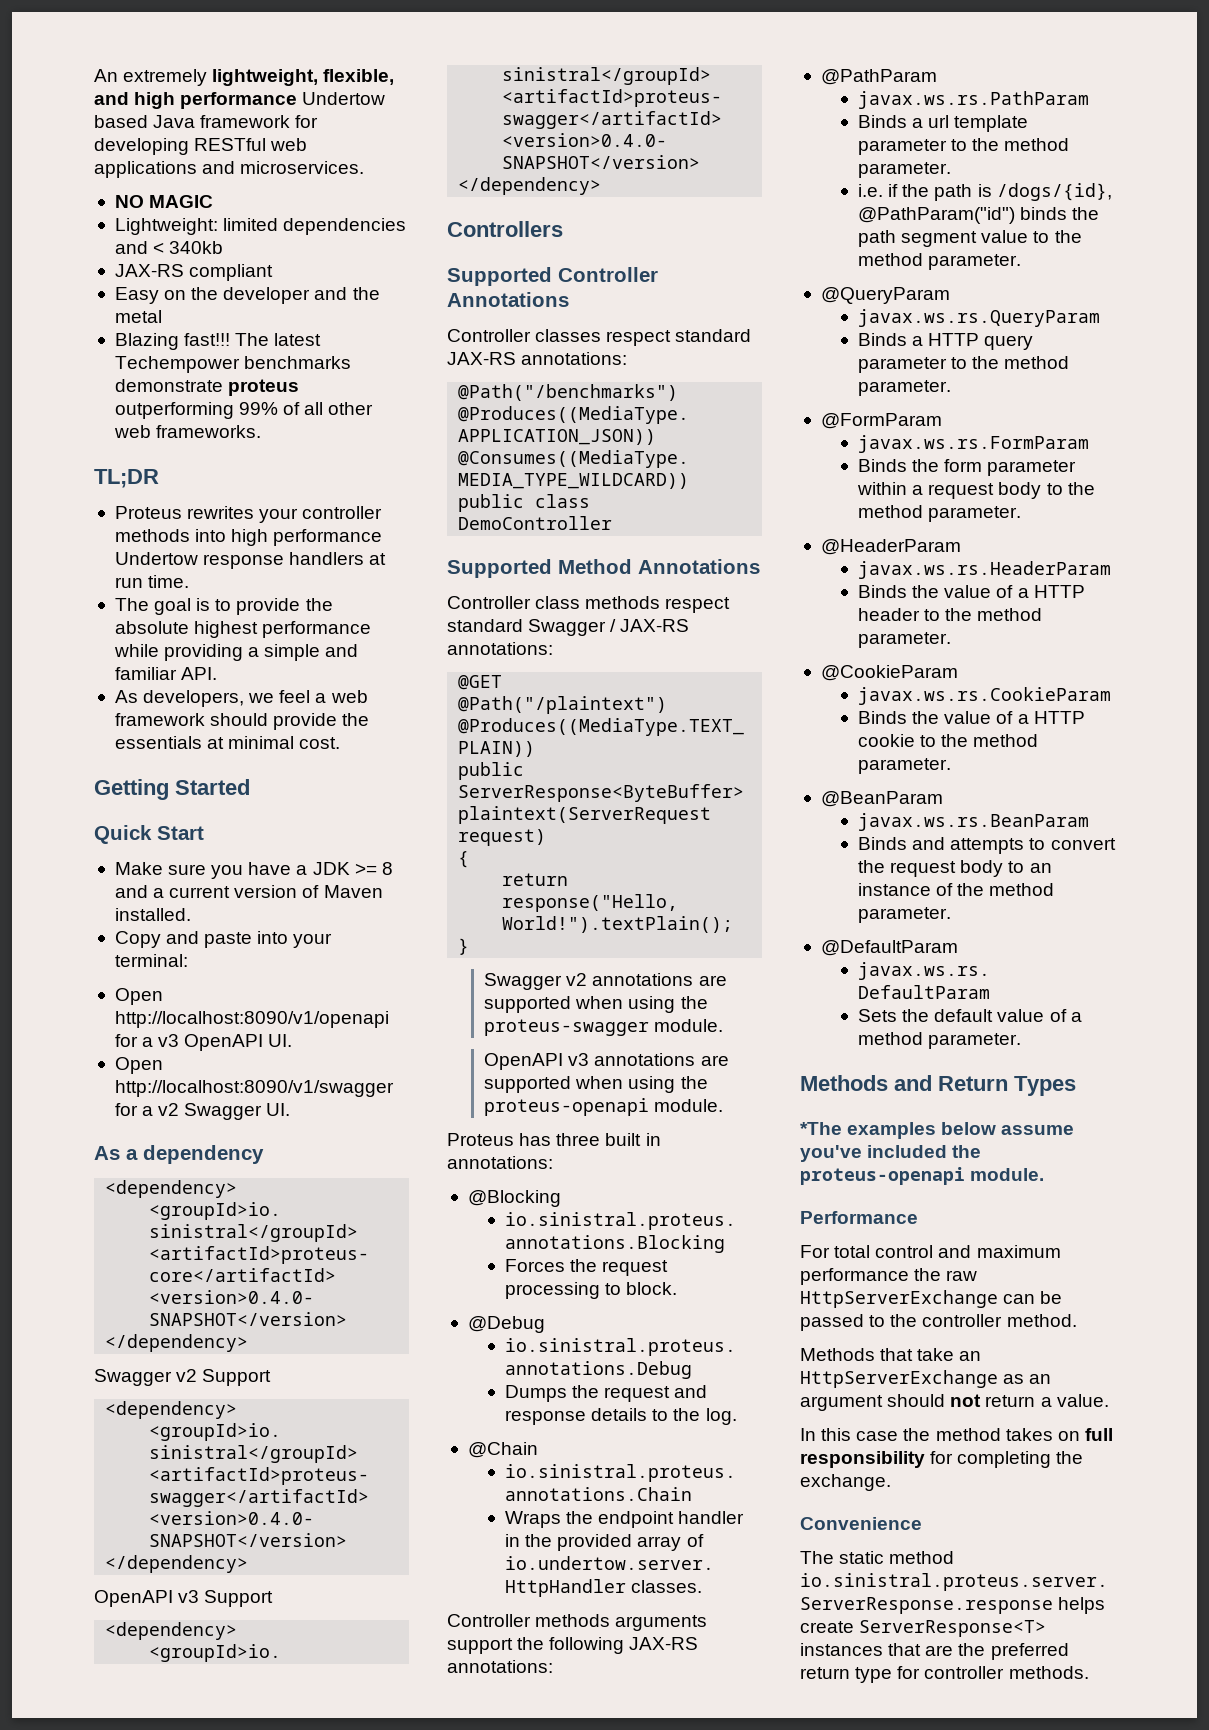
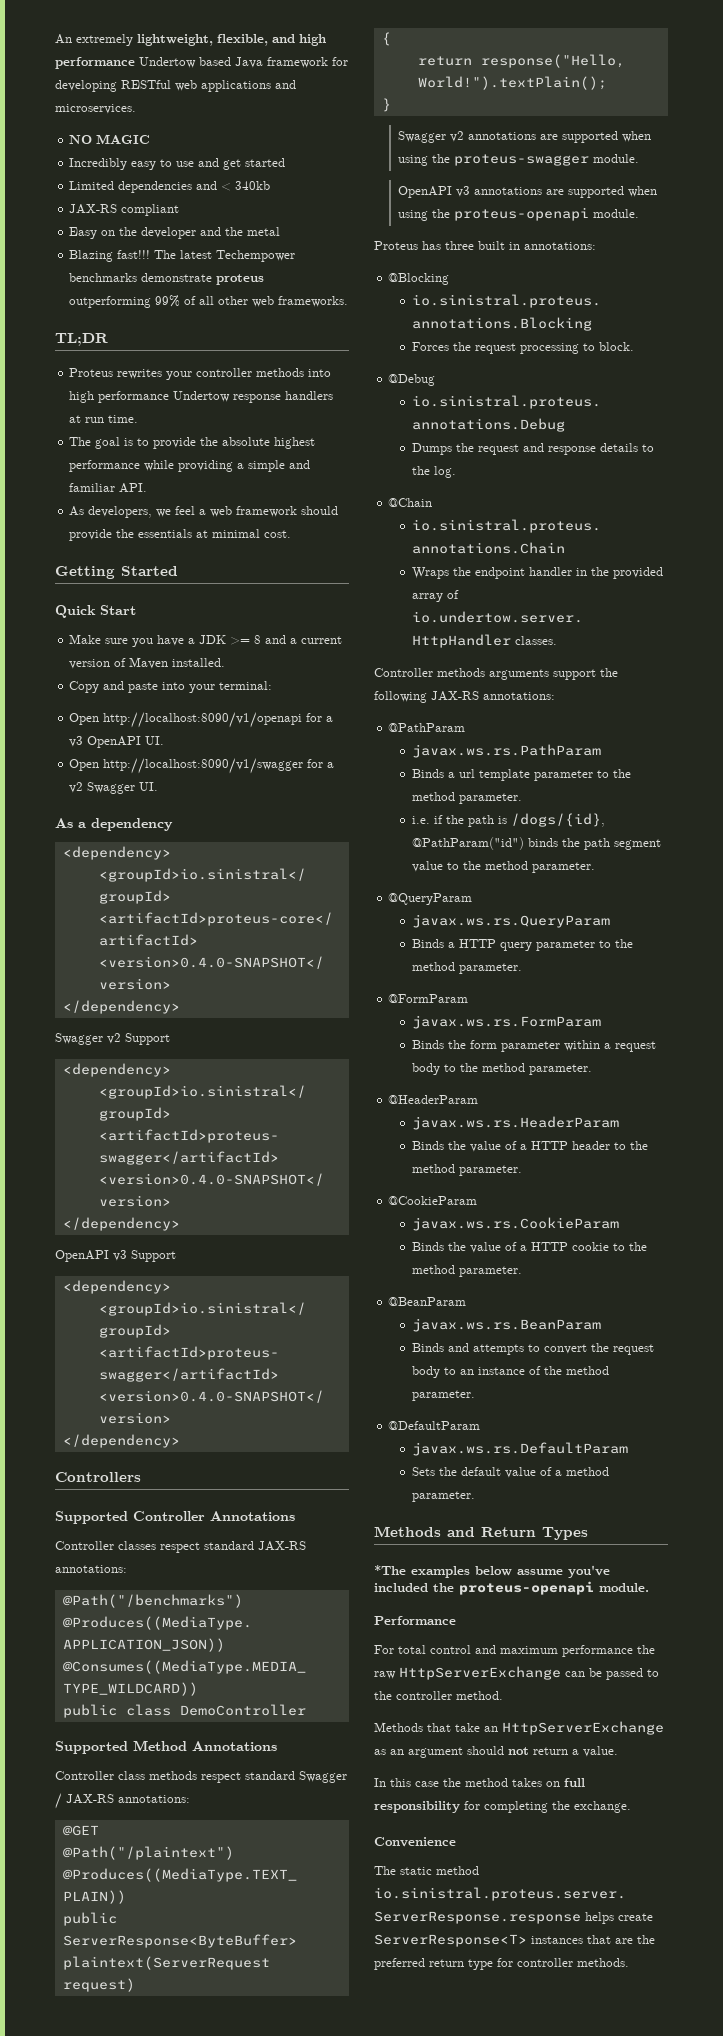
[114,218,279,235] Lightweight: limited -> [69,158,286,170] [69,181,115,190] Incredibly easy to use and get started // Limited

